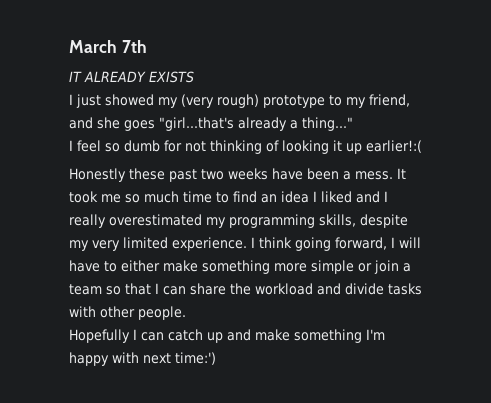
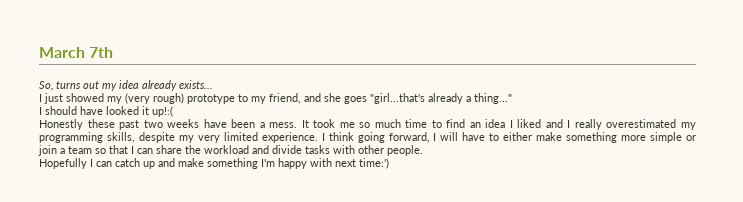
[69,71,194,83] IT ALREADY EXISTS -> [39,80,213,91] So, turns out my idea already exists...
[77,140,422,154] feel so dumb for not thinking of looking it up earlier!:( -> [45,106,173,117] should have looked it up!:(

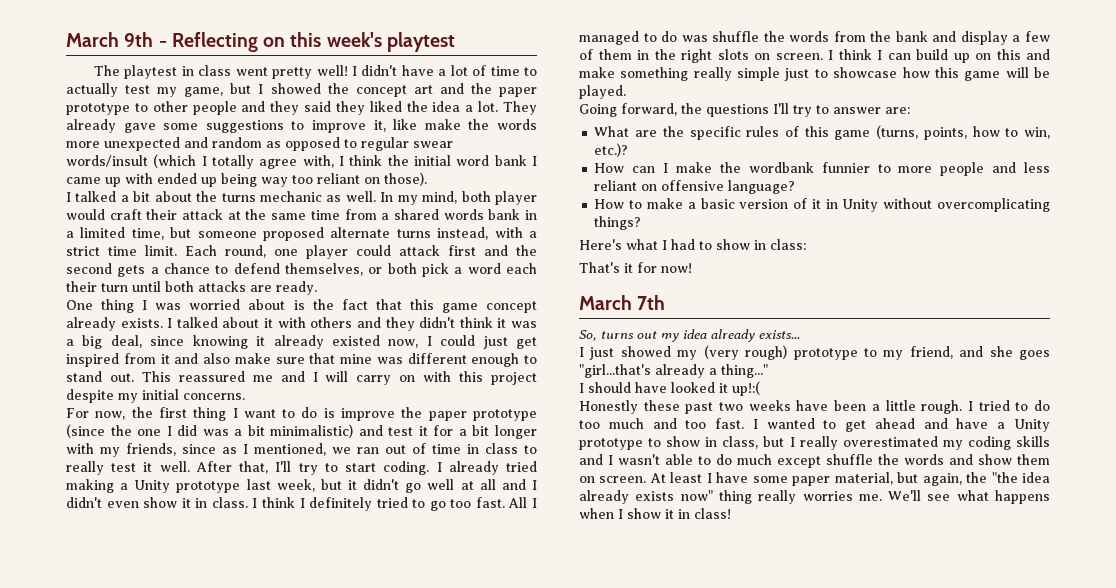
[39,47,85,58] March -> [66,32,455,52] [94,65,538,79] [66,83,537,97] [66,101,538,115] [66,119,538,133] [66,137,453,151] [66,154,537,169] [66,172,427,187] [66,191,537,205] [66,209,537,220] [66,227,537,241] [66,245,537,259] [66,263,537,277] [66,281,317,295] [66,299,537,313] [66,317,538,331] [66,335,538,349] [66,353,537,367] [66,371,537,385] [66,389,245,403] [66,407,538,421] [66,424,538,439] [66,443,537,457] [66,461,537,475] [66,479,538,493] [66,497,537,511] [579,31,1050,45] [579,49,1050,63] [579,67,1050,81] [579,85,626,99] [579,103,910,117] [594,125,1050,140] [594,143,629,157] [594,162,1050,176] [594,180,796,194] [594,198,1050,212] [594,216,642,230] [579,239,806,250] [579,262,692,273] [579,295,632,310] March 9th - Reflecting on this week's playtest // The playtest in class went pretty well! I didn't have a lot of time to actually test my game, but I showed the concept art and the paper prototype to other people and they said they liked the idea a lot. They already gave some suggestions to improve it, like make the words more unexpected and random as opposed to regular swear words/insult (which I totally agree with, I think the initial word bank I came up with ended up being way too reliant on those). // I talked a bit about the turns mechanic as well. In my mind, both player would craft their attack at the same time from a shared words bank in a limited time, but someone proposed alternate turns instead, with a strict time limit. Each round, one player could attack first and the second gets a chance to defend themselves, or both pick a word each their turn until both attacks are ready. // One thing I was worried about is the fact that this game concept already exists. I talked about it with others and they didn't think it was a big deal, since knowing it already existed now, I could just get inspired from it and also make sure that mine was different enough to stand out. This reassured me and I will carry on with this project despite my initial concerns. // For now, the first thing I want to do is improve the paper prototype (since the one I did was a bit minimalistic) and test it for a bit longer with my friends, since as I mentioned, we ran out of time in class to really test it well. After that, I'll try to start coding. I already tried making a Unity prototype last week, but it didn't go well at all and I didn't even show it in class. I think I definitely tried to go too fast. All I managed to do was shuffle the words from the bank and display a few of them in the right slots on screen. I think I can build up on this and make something really simple just to showcase how this game will be played. // Going forward, the questions I'll try to answer are: // What are the specific rules of this game (turns, points, how to win, etc.)? // How can I make the wordbank funnier to more people and less reliant on offensive language? // How to make a basic version of it in Unity without overcomplicating things? // Here's what I had to show in class: // That's it for now! // March
[269,119,696,130] [39,132,696,143] [38,145,423,156] [39,158,389,169] mess. It took me so much time to find an idea I liked and I really overestimated my programming skills, despite my very limited experience. I think going forward, I will have to either make something more simple or join a team so that I can share the workload and divide tasks with other people. // Hopefully I can catch up and make something I'm happy with next time:') -> [885,400,1050,414] [579,418,1050,432] [579,436,1050,450] [579,454,1050,468] [579,472,1050,486] [579,490,1050,504] [579,508,731,519] little rough. I tried to do too much and too fast. I wanted to get ahead and have a Unity prototype to show in class, but I really overestimated my coding skills and I wasn't able to do much except shuffle the words and show them on screen. At least I have some paper material, but again, the "the idea already exists now" thing really worries me. We'll see what happens when I show it in class!

